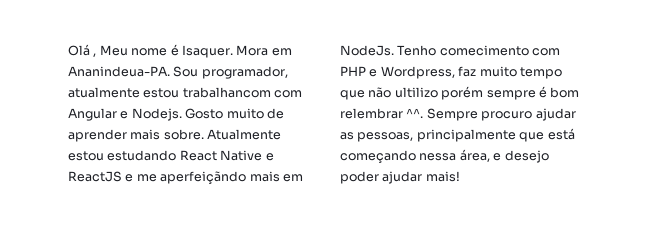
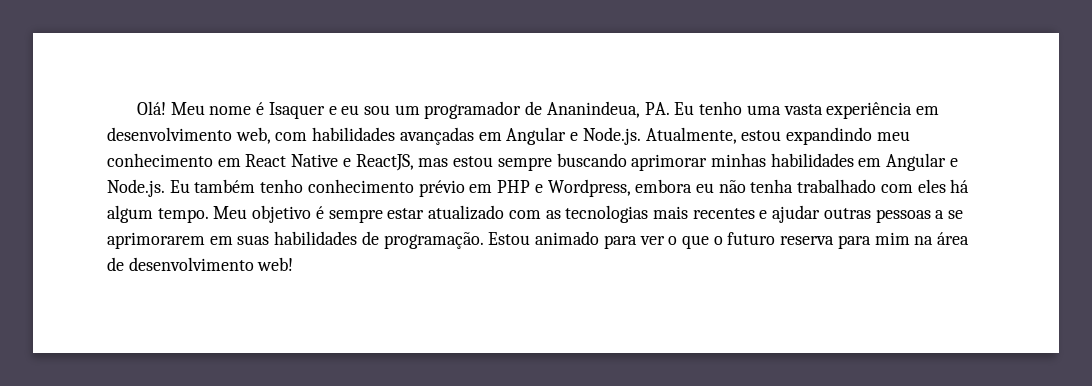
[68,44,97,57] Olá , -> [136,101,166,115] Olá!
[181,45,292,58] [68,66,288,79] [68,87,303,98] [68,108,284,121] [68,129,282,142] [68,150,274,161] [68,171,303,185] [340,45,561,56] [340,66,562,79] [340,86,580,100] [340,108,576,121] [340,128,575,142] [340,149,549,164] [340,171,460,184] Isaquer. Mora em Ananindeua-PA. Sou programador, atualmente estou trabalhancom com Angular e Nodejs. Gosto muito de aprender mais sobre. Atualmente estou estudando React Native e ReactJS e me aperfeiçãndo mais em NodeJs. Tenho comecimento com PHP e Wordpress, faz muito tempo que não ultilizo porém sempre é bom relembrar ^^. Sempre procuro ajudar as pessoas, principalmente que está começando nessa área, e desejo poder ajudar mais! -> [268,101,939,119] [107,127,910,145] [107,153,958,171] [107,179,970,197] [107,205,964,223] [107,231,970,249] [107,257,294,271] Isaquer e eu sou um programador de Ananindeua, PA. Eu tenho uma vasta experiência em desenvolvimento web, com habilidades avançadas em Angular e Node.js. Atualmente, estou expandindo meu conhecimento em React Native e ReactJS, mas estou sempre buscando aprimorar minhas habilidades em Angular e Node.js. Eu também tenho conhecimento prévio em PHP e Wordpress, embora eu não tenha trabalhado com eles há algum tempo. Meu objetivo é sempre estar atualizado com as tecnologias mais recentes e ajudar outras pessoas a se aprimorarem em suas habilidades de programação. Estou animado para ver o que o futuro reserva para mim na área de desenvolvimento web!

